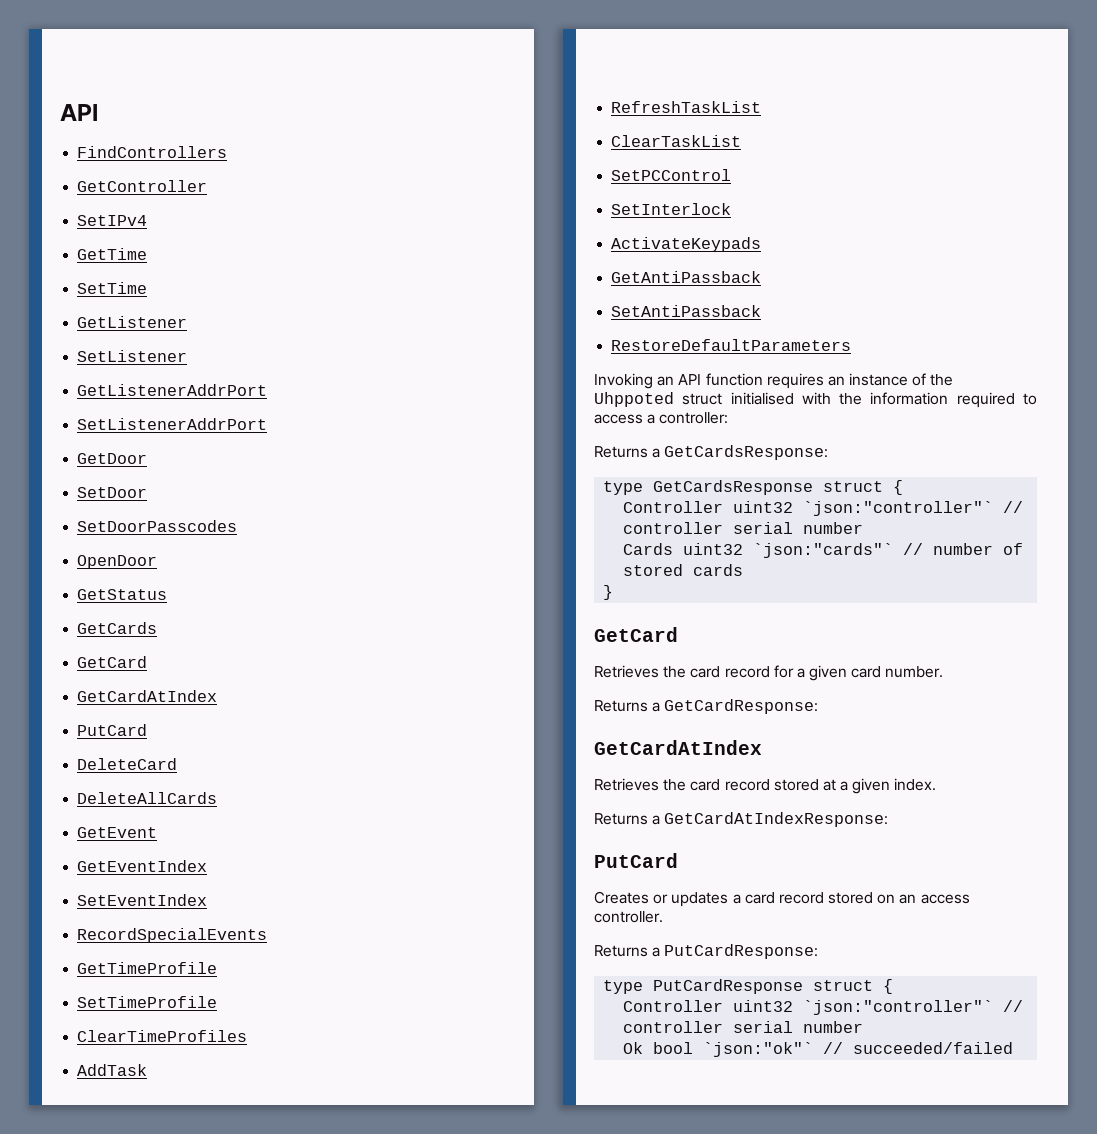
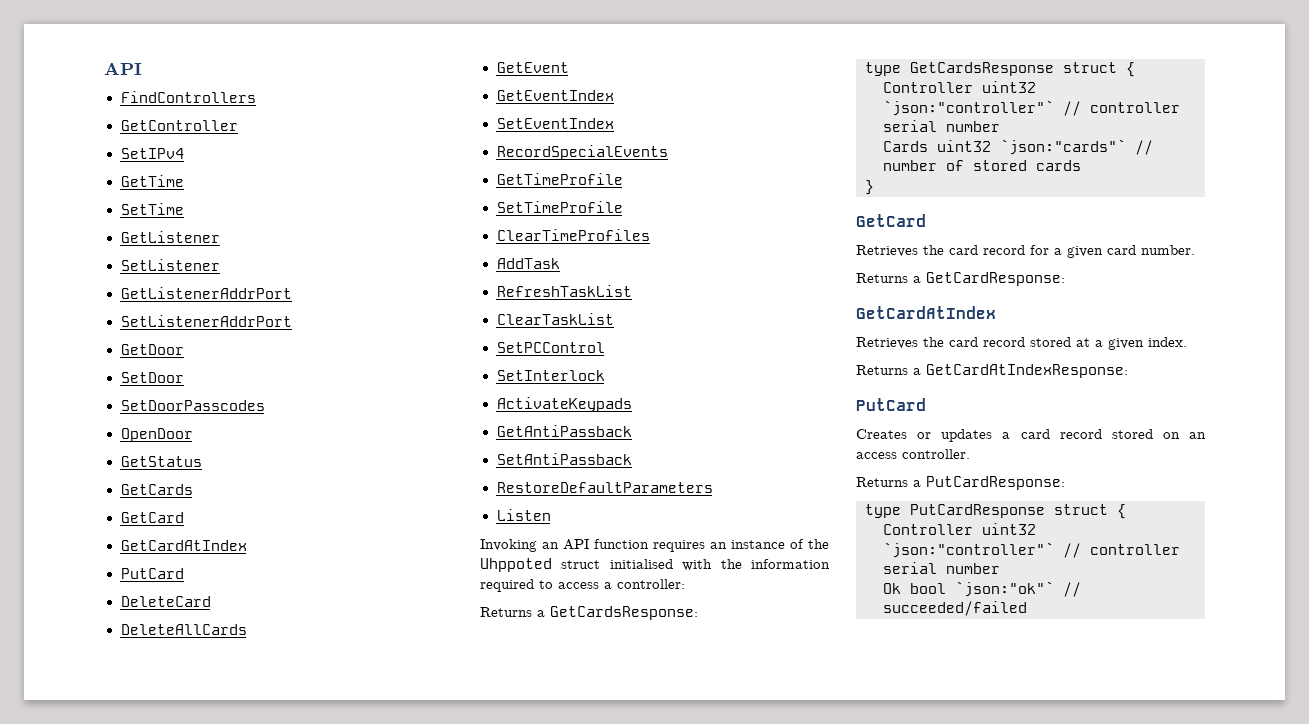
(852, 345) none -> [496,509,551,521] // Listen

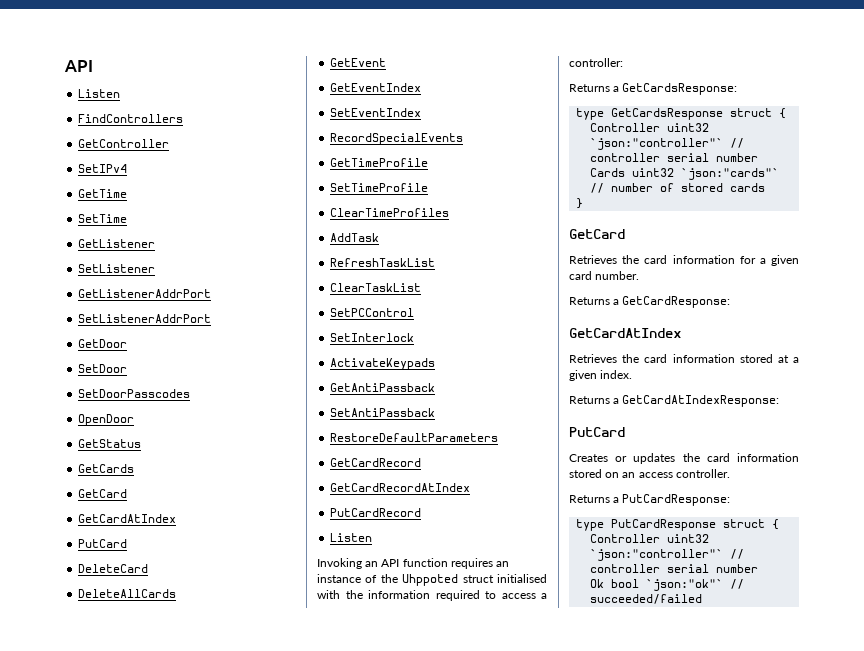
[104,62,142,75] API -> [64,60,93,72] [78,89,121,98] API // Listen
(713, 487) none -> [330,458,422,467] [330,483,471,492] [330,508,422,517] // GetCardRecord // GetCardRecordAtIndex // PutCardRecord
[983,245,1025,255] record -> [672,255,735,264] information
[983,337,1025,347] record -> [672,354,735,363] information
[1002,429,1102,439] a card record -> [682,453,799,462] the card information

